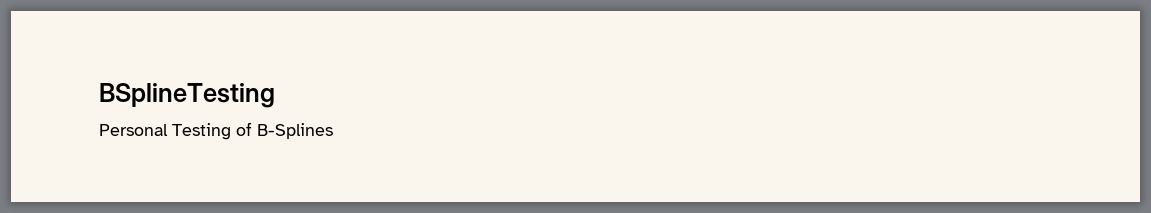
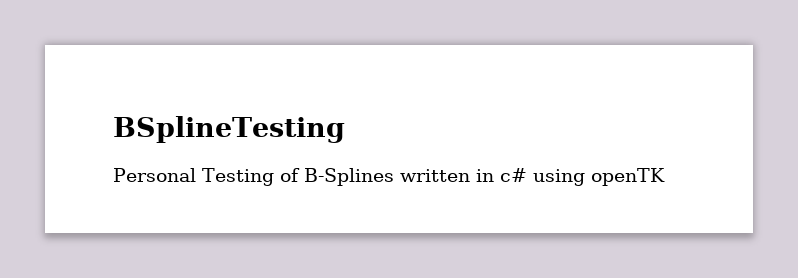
(333, 131) none -> [399,168,665,186] written in c# using openTK

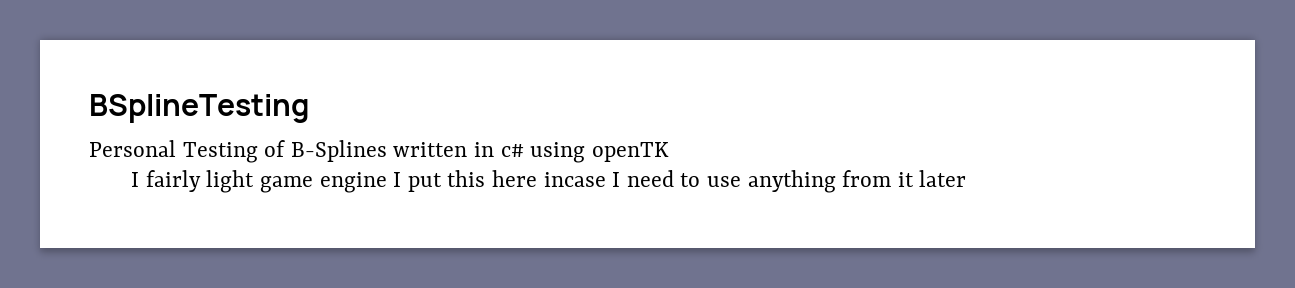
(665, 177) none -> [131,170,967,193] // I fairly light game engine I put this here incase I need to use anything from it later

